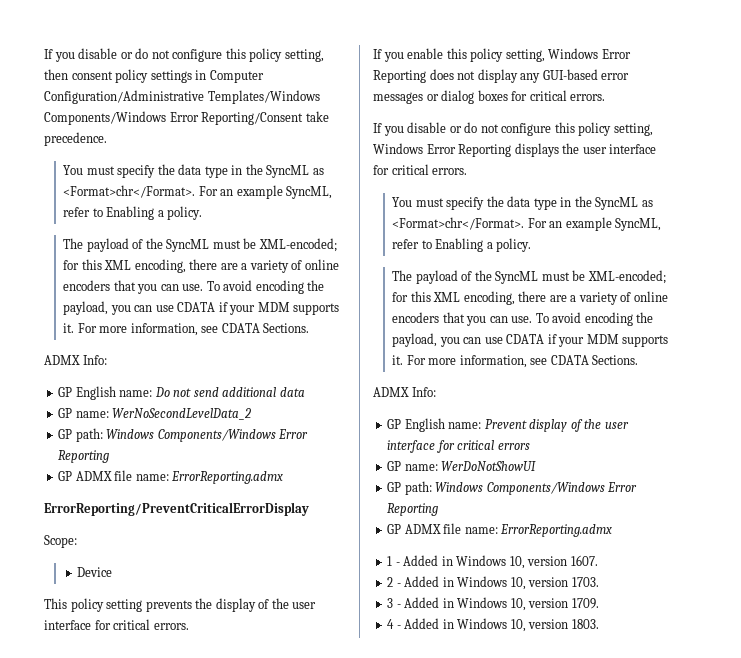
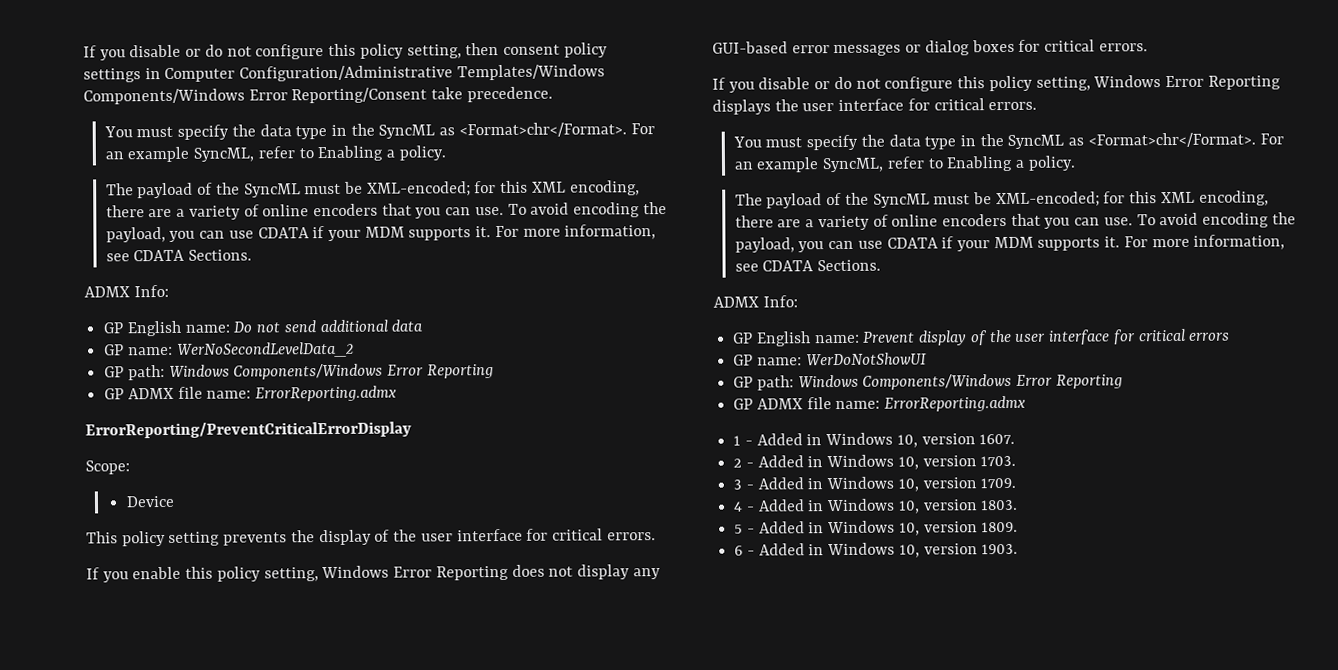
(599, 624) none -> [734,520,1019,536] [734,542,1019,558] // 5 - Added in Windows 10, version 1809. // 6 - Added in Windows 10, version 1903.

